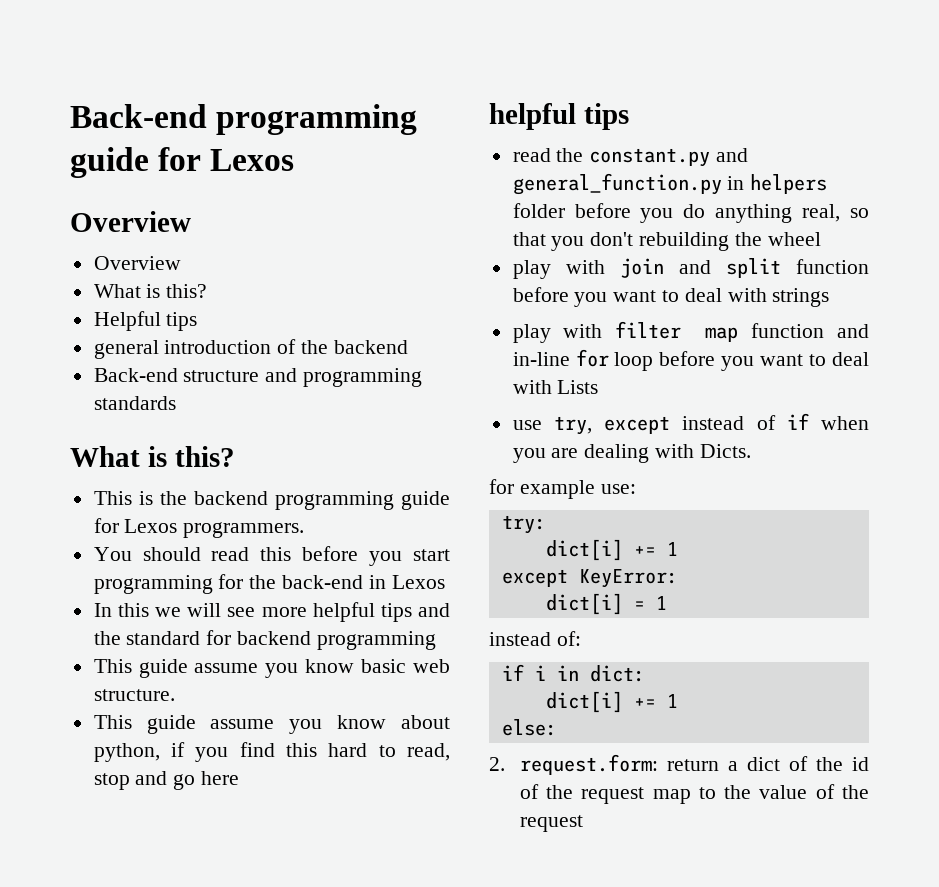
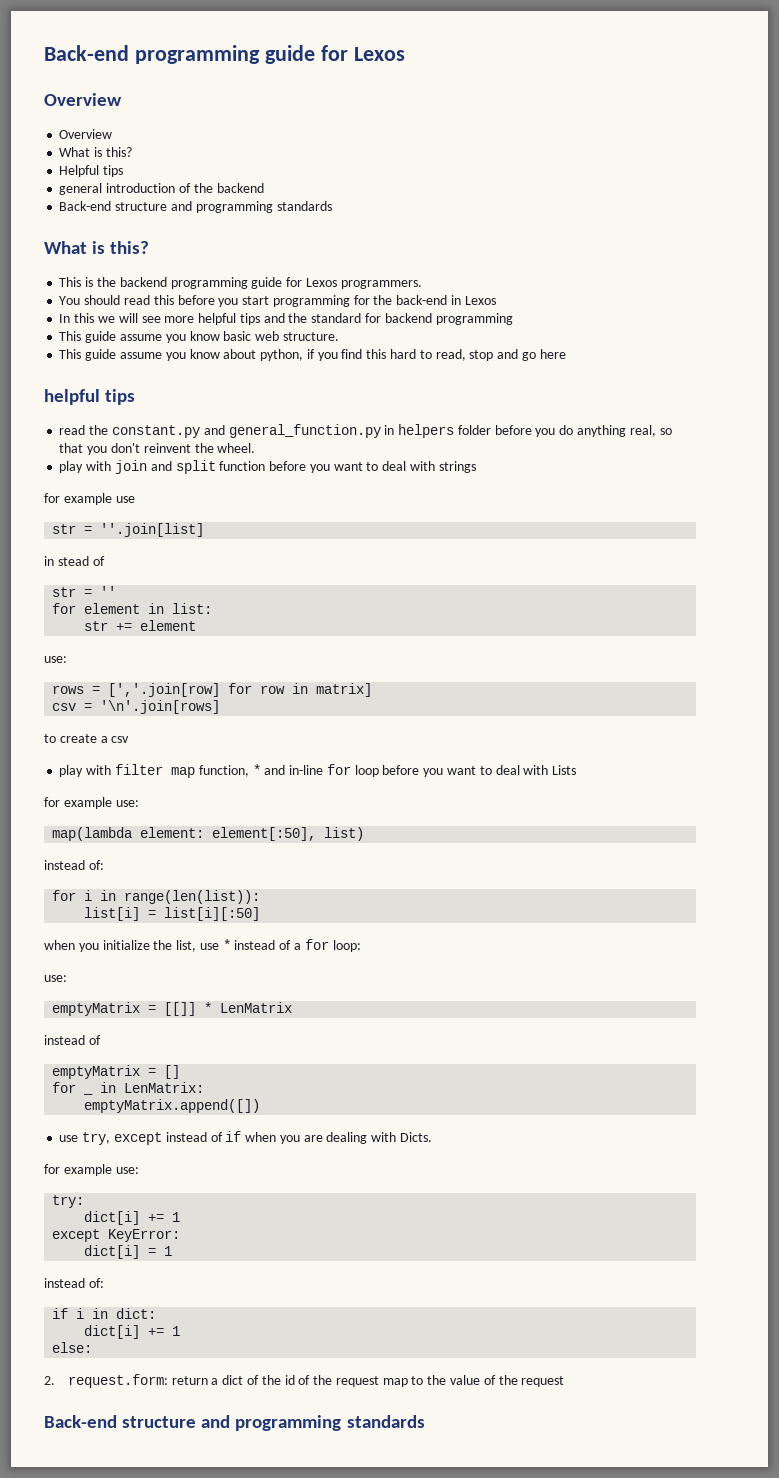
[639,232,821,251] rebuilding the wheel -> [143,443,256,453] reinvent the wheel.
(830, 297) none -> [44,493,135,505] [52,523,205,537] [44,556,105,566] [52,586,117,597] [52,603,213,614] [84,620,197,631] [44,656,67,663] [52,683,373,697] [52,700,221,714] [44,734,130,743] // for example use // str = ''.join[list] // in stead of // str = '' // for element in list: // str += element // use: // rows = [','.join[row] for row in matrix] // csv = '\n'.join[rows] // to create a csv
[751,323,825,338] function -> [198,764,261,777] function, *
(599, 387) none -> [44,797,139,809] [52,827,365,841] [44,860,104,870] [52,890,261,904] [84,907,261,921] [44,939,361,952] [44,975,67,982] [52,1002,293,1016] [44,1035,101,1045] [52,1065,181,1079] [52,1082,77,1093] [83,1093,94,1095] [100,1082,205,1093] [84,1099,261,1113] // for example use: // map(lambda element: element[:50], list) // instead of: // for i in range(len(list)): // list[i] = list[i][:50] // when you initialize the list, use * instead of a for loop: // use: // emptyMatrix = [[]] * LenMatrix // instead of // emptyMatrix = [] // for _ in LenMatrix: // emptyMatrix.append([])
(583, 823) none -> [44,1415,425,1431] // Back-end structure and programming standards

